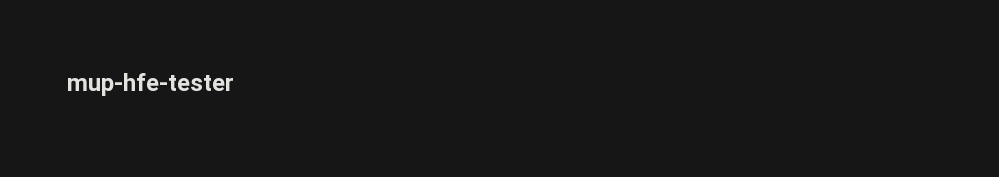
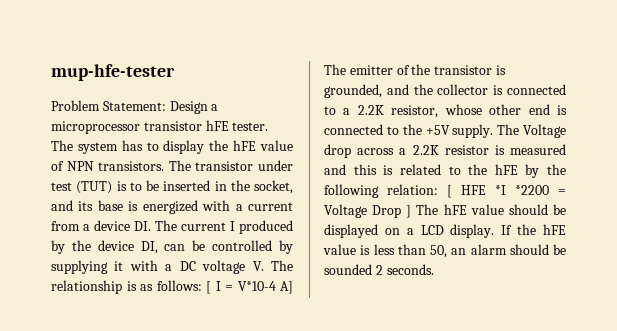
(234, 84) none -> [51,100,219,114] [51,120,269,134] [51,140,293,154] [51,160,293,171] [51,180,293,194] [51,200,293,214] [51,220,293,234] [51,240,293,254] [51,260,293,274] [51,280,293,294] [324,64,506,75] [324,84,566,98] [324,104,567,118] [324,124,566,138] [324,144,566,158] [324,164,566,178] [324,184,566,198] [324,204,566,218] [324,224,566,238] [323,244,566,258] [324,264,434,275] // Problem Statement: Design a microprocessor transistor hFE tester. The system has to display the hFE value of NPN transistors. The transistor under test (TUT) is to be inserted in the socket, and its base is energized with a current from a device DI. The current I produced by the device DI, can be controlled by supplying it with a DC voltage V. The relationship is as follows: [ I = V*10-4 A] The emitter of the transistor is grounded, and the collector is connected to a 2.2K resistor, whose other end is connected to the +5V supply. The Voltage drop across a 2.2K resistor is measured and this is related to the hFE by the following relation: [ HFE *I *2200 = Voltage Drop ] The hFE value should be displayed on a LCD display. If the hFE value is less than 50, an alarm should be sounded 2 seconds.

